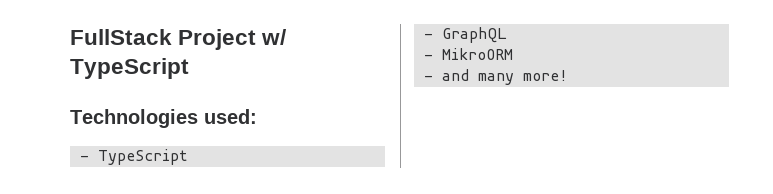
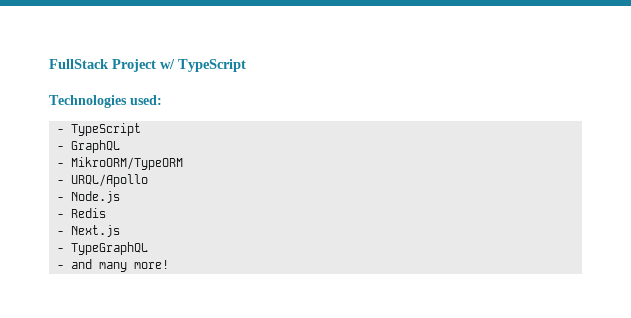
[441,48,513,60] MikroORM -> [70,157,183,170] [56,174,148,187] [56,191,120,203] [56,208,106,218] [56,225,120,237] [56,242,148,255] MikroORM/TypeORM // - URQL/Apollo // - Node.js // - Redis // - Next.js // - TypeGraphQL

